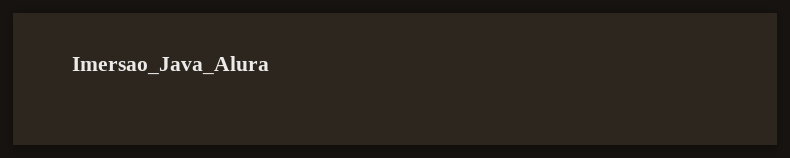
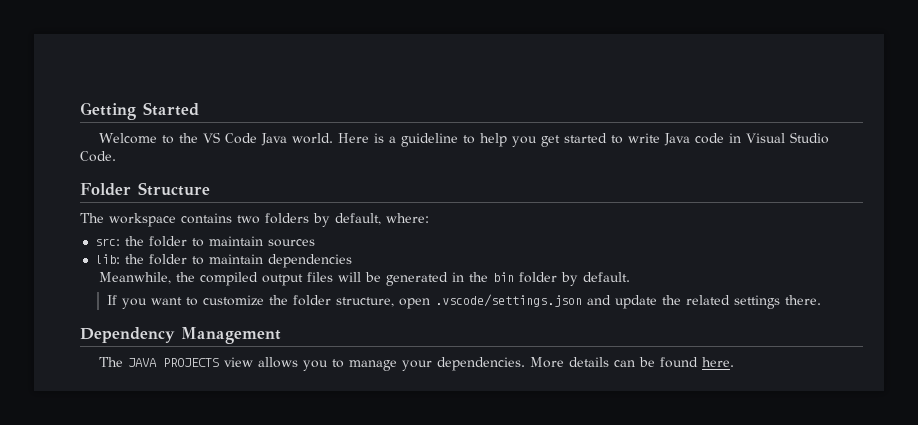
[72,56,269,75] Imersao_Java_Alura -> [80,102,199,120] [99,132,830,147] [80,151,116,162] [80,182,210,196] [80,213,429,227] [95,236,316,247] [95,254,353,268] [99,272,631,286] [107,294,822,309] [80,327,281,344] [99,357,735,371] Getting Started // Welcome to the VS Code Java world. Here is a guideline to help you get started to write Java code in Visual Studio Code. // Folder Structure // The workspace contains two folders by default, where: // src: the folder to maintain sources // lib: the folder to maintain dependencies // Meanwhile, the compiled output files will be generated in the bin folder by default. // If you want to customize the folder structure, open .vscode/settings.json and update the related settings there. // Dependency Management // The JAVA PROJECTS view allows you to manage your dependencies. More details can be found here.

